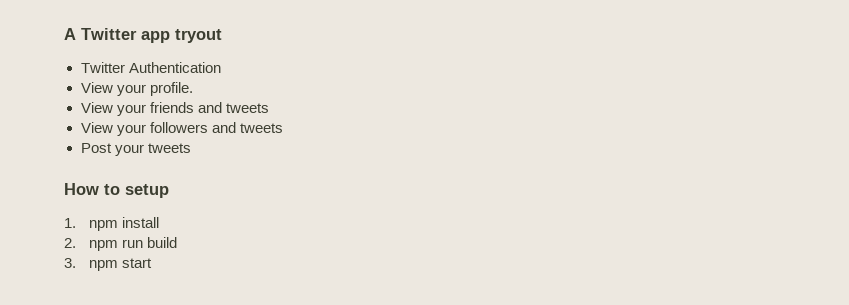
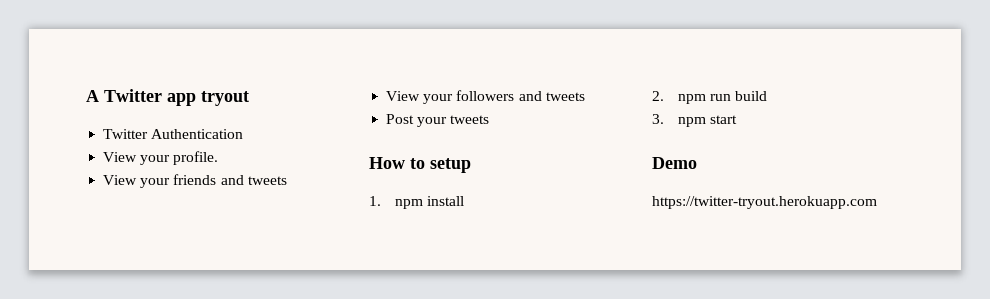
(153, 263) none -> [652,157,697,169] [652,196,877,209] // Demo // https://twitter-tryout.herokuapp.com

